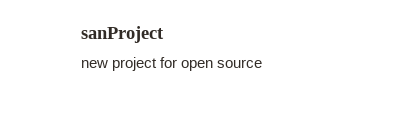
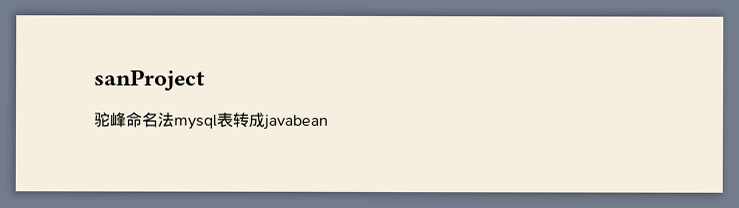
[81,57,263,71] new project for open source -> [93,111,328,130] 驼峰命名法mysql表转成javabean

